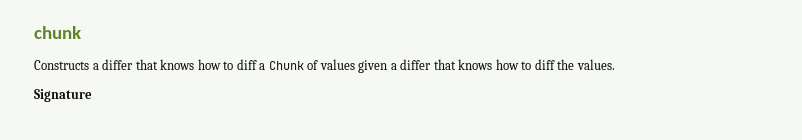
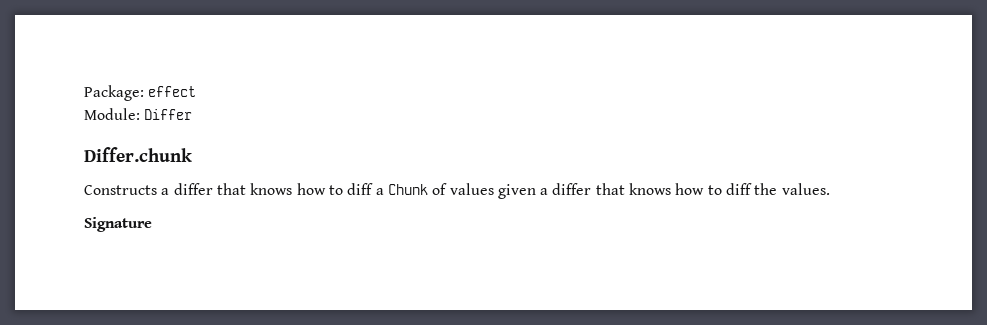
[34,26,81,39] chunk -> [84,85,197,101] [84,108,193,120] [84,147,192,162] Package: effect // Module: Differ // Differ.chunk

